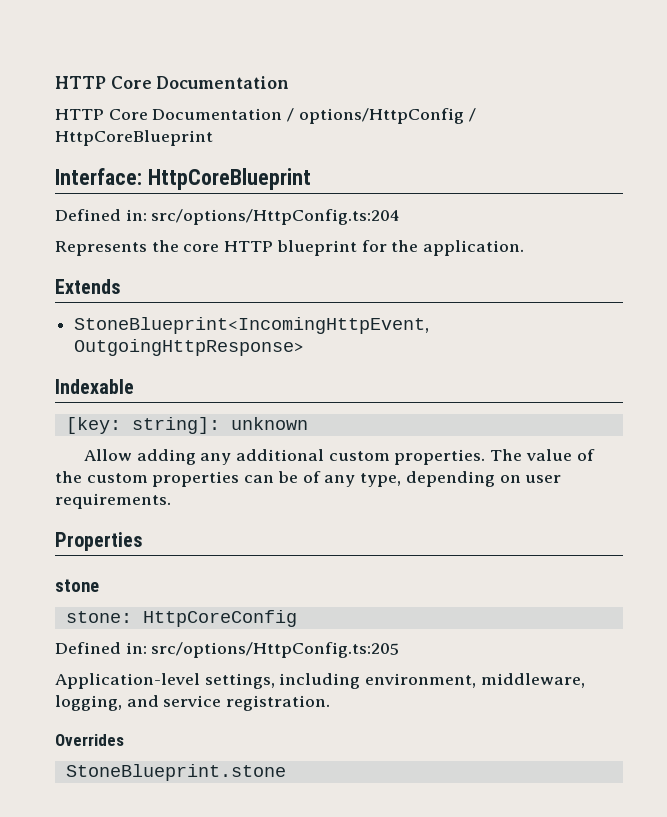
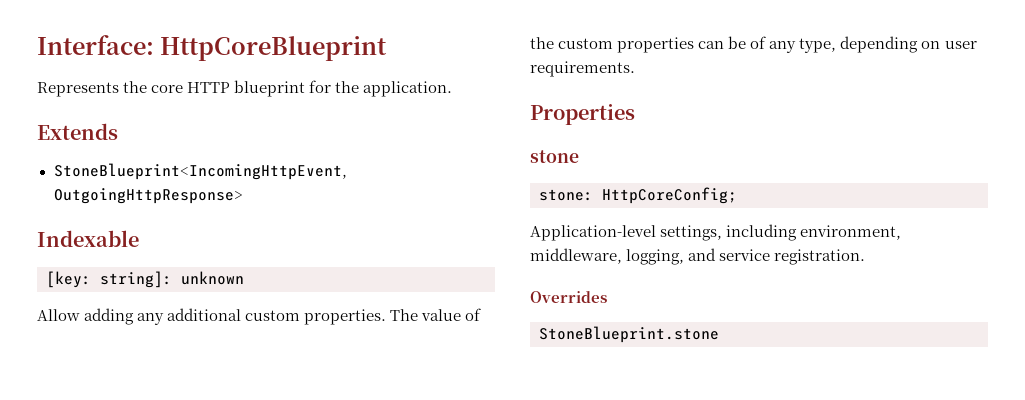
[55,76,290,89] [55,108,476,124] [55,130,213,146] HTTP Core Documentation // HTTP Core Documentation / options/HttpConfig / HttpCoreBlueprint // -> (37, 45) none
[55,209,401,225] // Defined in: src/options/HttpConfig.ts:204 -> (388, 48) none
[142,610,297,627] [55,642,400,658] HttpCoreConfig // Defined in: src/options/HttpConfig.ts:205 -> [602,187,737,204] HttpCoreConfig;

